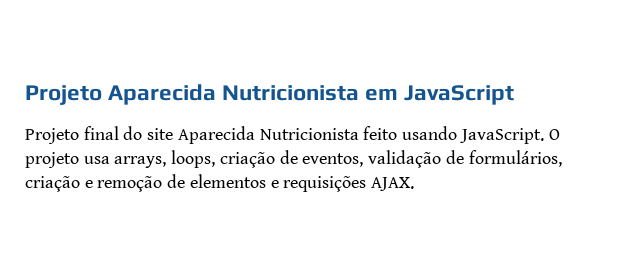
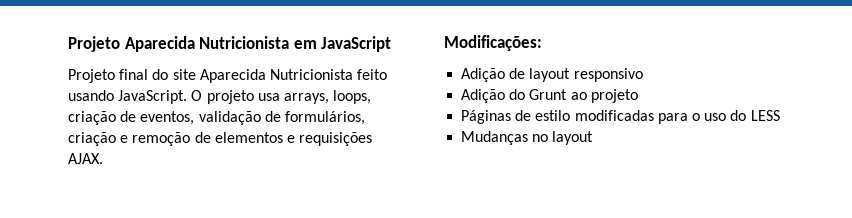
(415, 184) none -> [444,35,542,51] [461,68,643,82] [461,89,638,103] [461,110,780,124] [461,131,594,145] // Modificações: // Adição de layout responsivo // Adição do Grunt ao projeto // Páginas de estilo modificadas para o uso do LESS // Mudanças no layout

